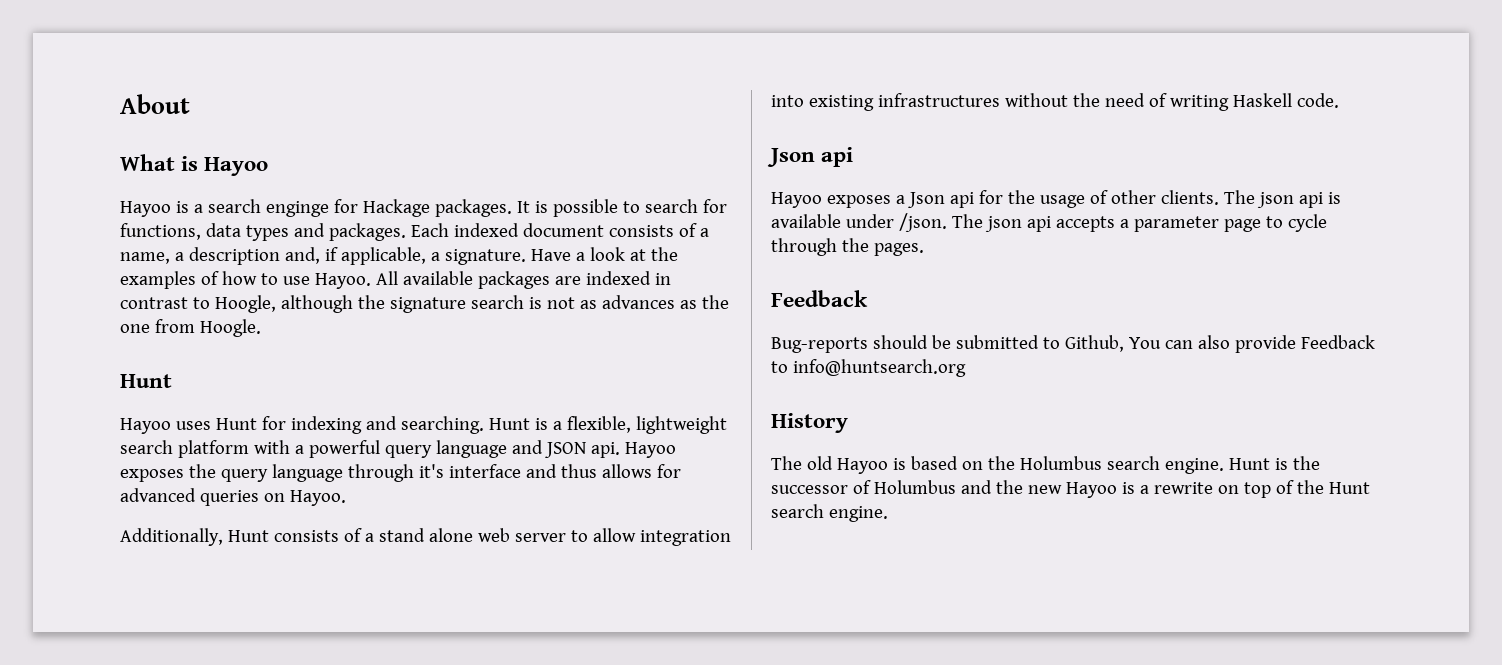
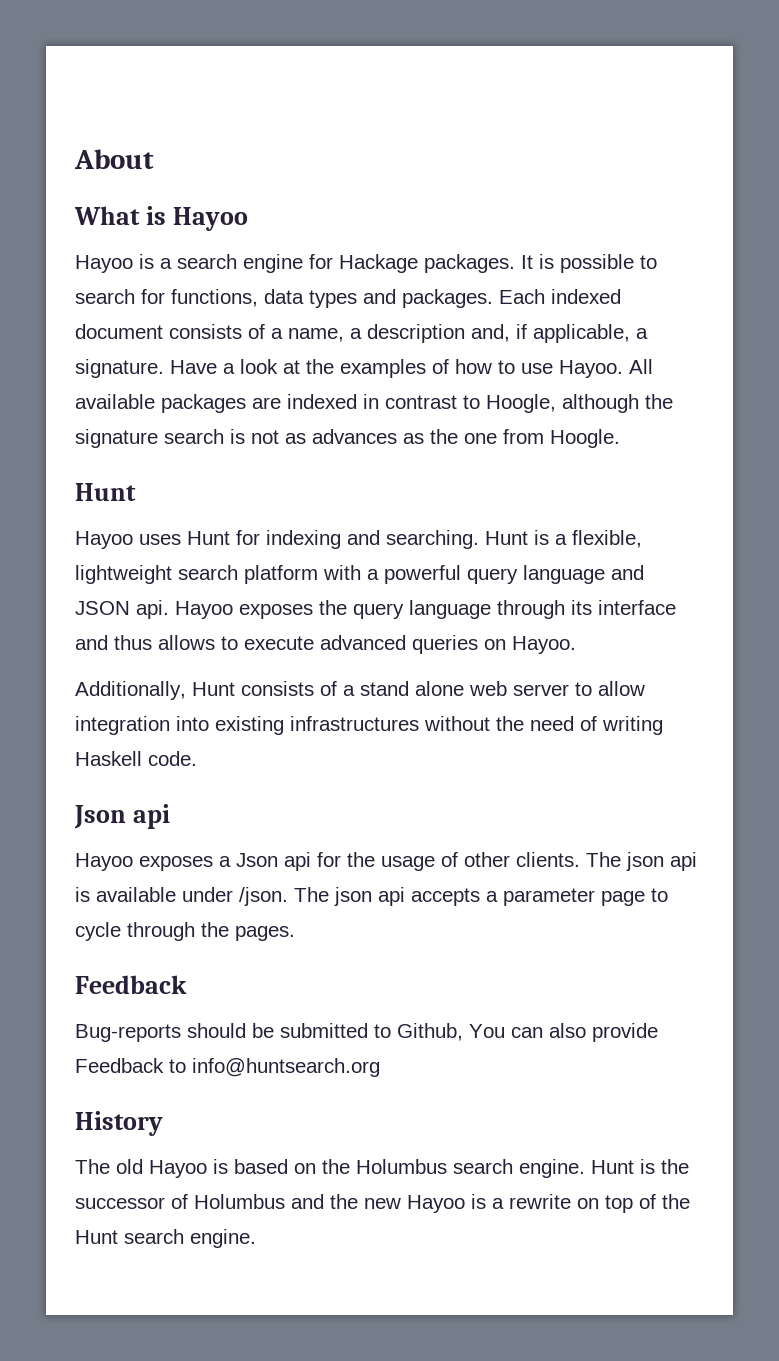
[265,201,329,217] enginge -> [243,254,303,273] engine
[418,464,444,478] it's -> [571,600,592,615] its
[656,464,681,478] for -> [221,636,314,650] to execute

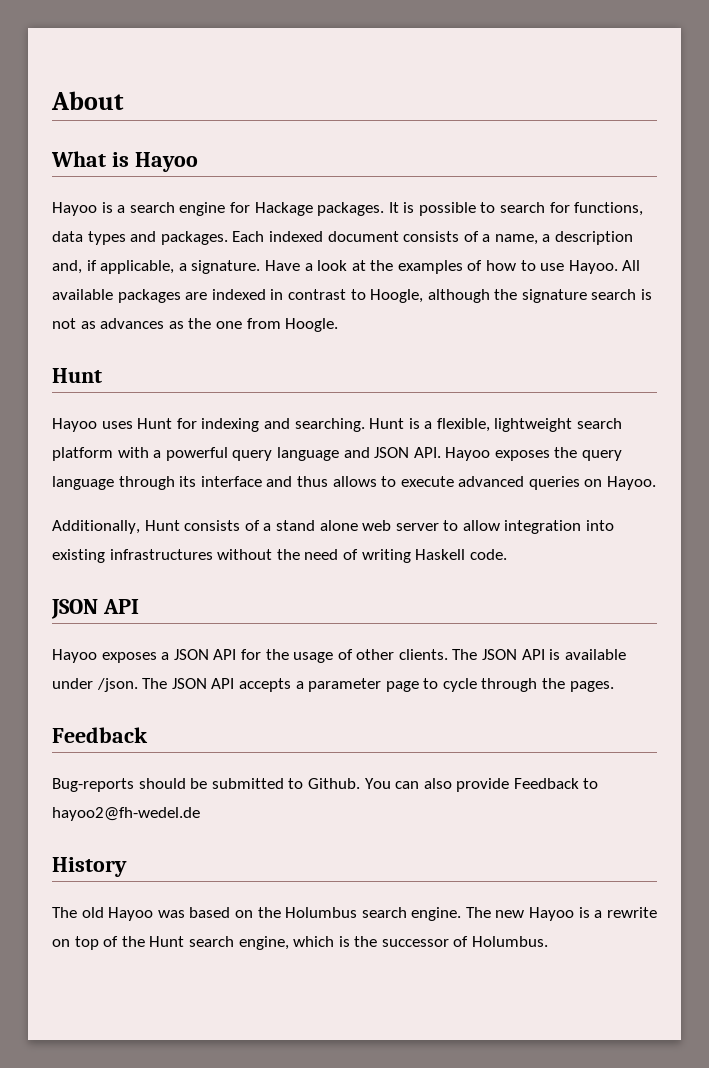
[136,600,169,619] api. -> [413,447,441,458] API.
[74,804,171,829] Json api -> [51,599,139,619] JSON API
[236,852,311,871] Json api -> [173,649,237,660] JSON API
[626,852,697,871] json api -> [482,649,545,660] JSON API
[334,887,405,906] json api -> [171,678,235,689] JSON API
[397,1023,463,1041] Github, -> [307,778,360,789] Github.
[192,1058,380,1077] info@huntsearch.org -> [52,807,200,821] hayoo2@fh-wedel.de
[213,1159,228,1174] is -> [157,910,185,918] was
[591,1159,689,1174] [75,1194,358,1209] Hunt is the successor of Holumbus and the -> [465,907,491,918] The
[190,1229,256,1248] engine. -> [238,936,549,950] engine, which is the successor of Holumbus.

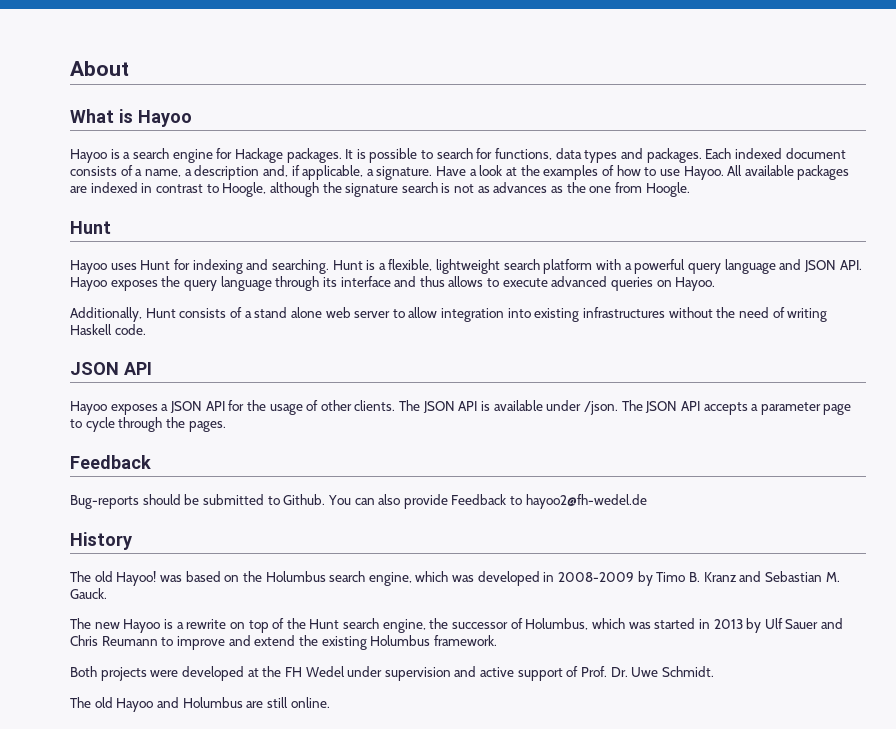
[108,907,154,921] Hayoo -> [116,571,157,586] Hayoo!
[411,907,462,921] engine. -> [368,571,840,586] [70,588,107,599] engine, which was developed in 2008-2009 by Timo B. Kranz and Sebastian M. Gauck. //
[293,936,350,947] which is -> (426, 626) none
[472,936,549,947] Holumbus. -> [525,618,844,633] [70,635,497,650] [70,666,714,681] [70,697,330,712] Holumbus, which was started in 2013 by Ulf Sauer and Chris Reumann to improve and extend the existing Holumbus framework. // Both projects were developed at the FH Wedel under supervision and active support of Prof. Dr. Uwe Schmidt. // The old Hayoo and Holumbus are still online.

